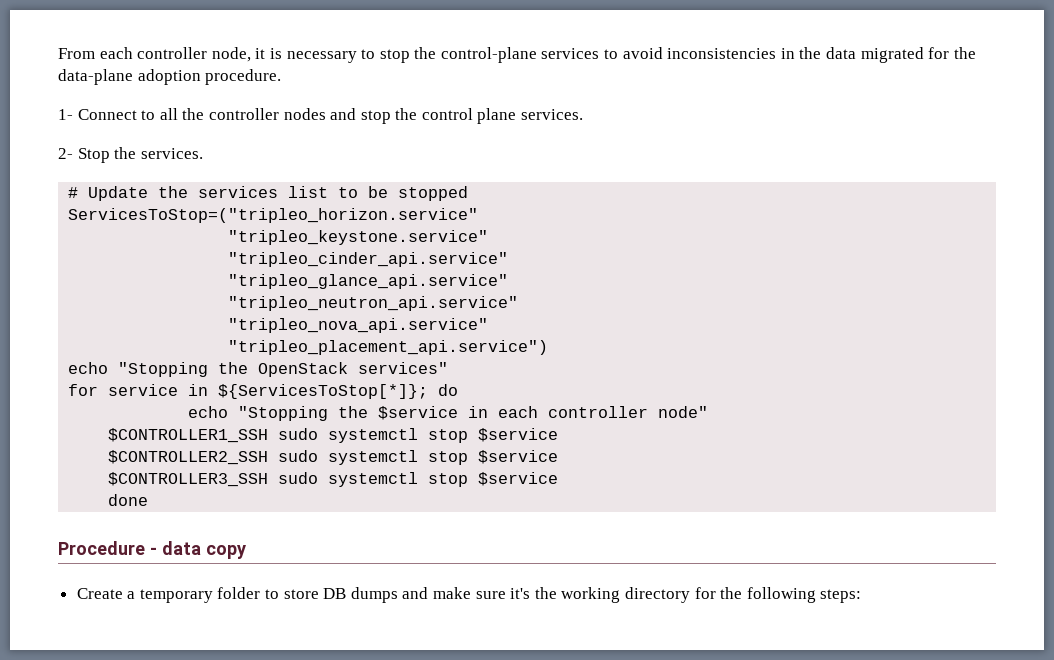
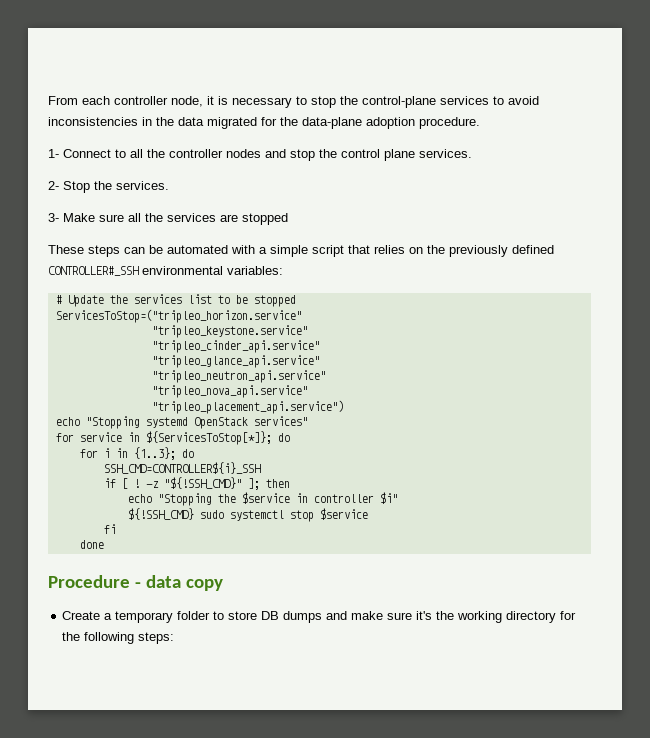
(203, 153) none -> [48,213,288,225] [48,245,554,257] [48,266,283,276] // 3- Make sure all the services are stopped // These steps can be automated with a simple script that relies on the previously defined CONTROLLER#_SSH environmental variables:
[218,362,249,374] the -> [145,417,188,428] systemd
(459, 390) none -> [79,447,194,460] [103,462,261,474] [103,477,290,490] // for i in {1..3}; do // SSH_CMD=CONTROLLER${i}_SSH // if [ ! -z "${!SSH_CMD}" ]; then
[498,406,709,418] [108,428,559,443] [108,450,559,465] [108,472,559,487] each controller node" // $CONTROLLER1_SSH sudo systemctl stop $service // $CONTROLLER2_SSH sudo systemctl stop $service // $CONTROLLER3_SSH sudo systemctl stop $service -> [313,492,398,504] [127,508,368,522] [103,524,116,534] controller $i" // ${!SSH_CMD} sudo systemctl stop $service // fi

